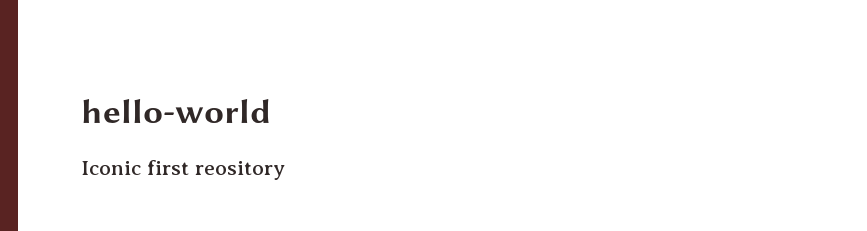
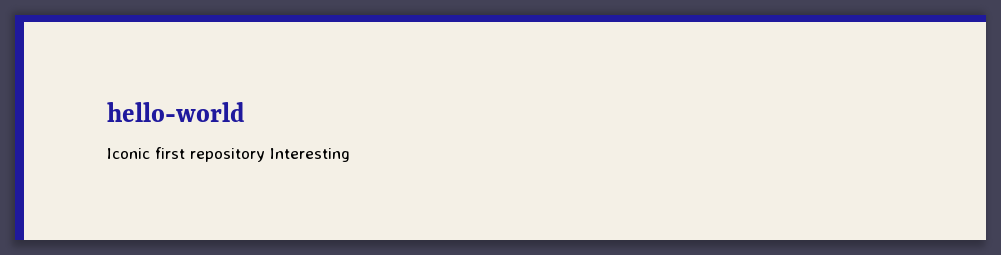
[194,161,285,180] reository -> [190,148,350,162] repository Interesting

